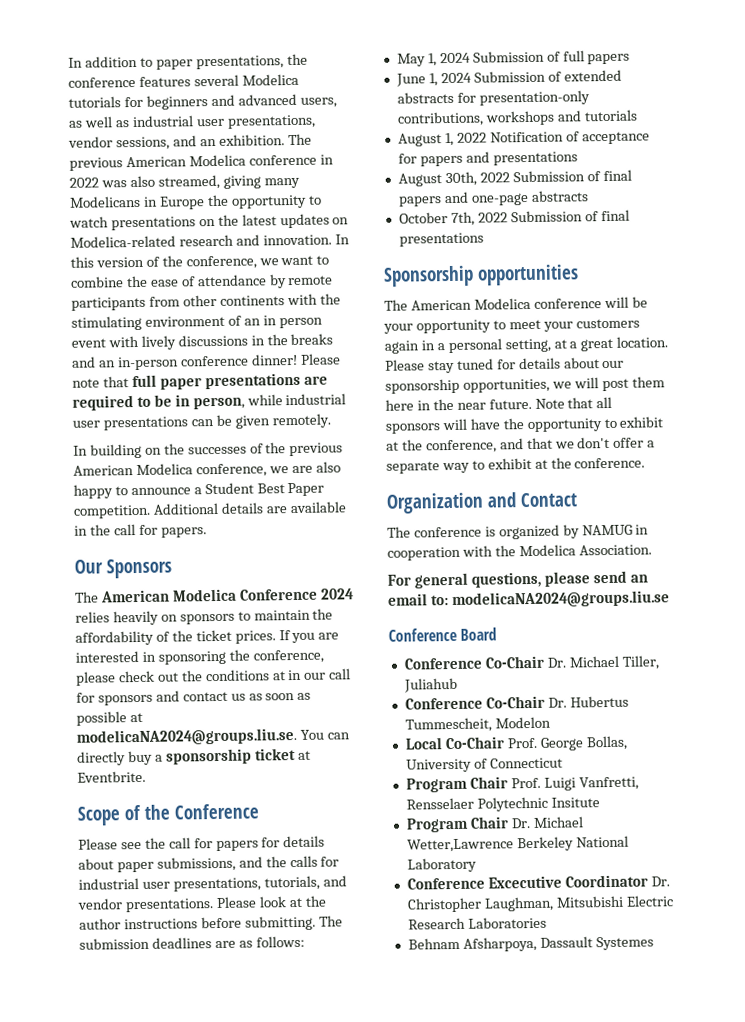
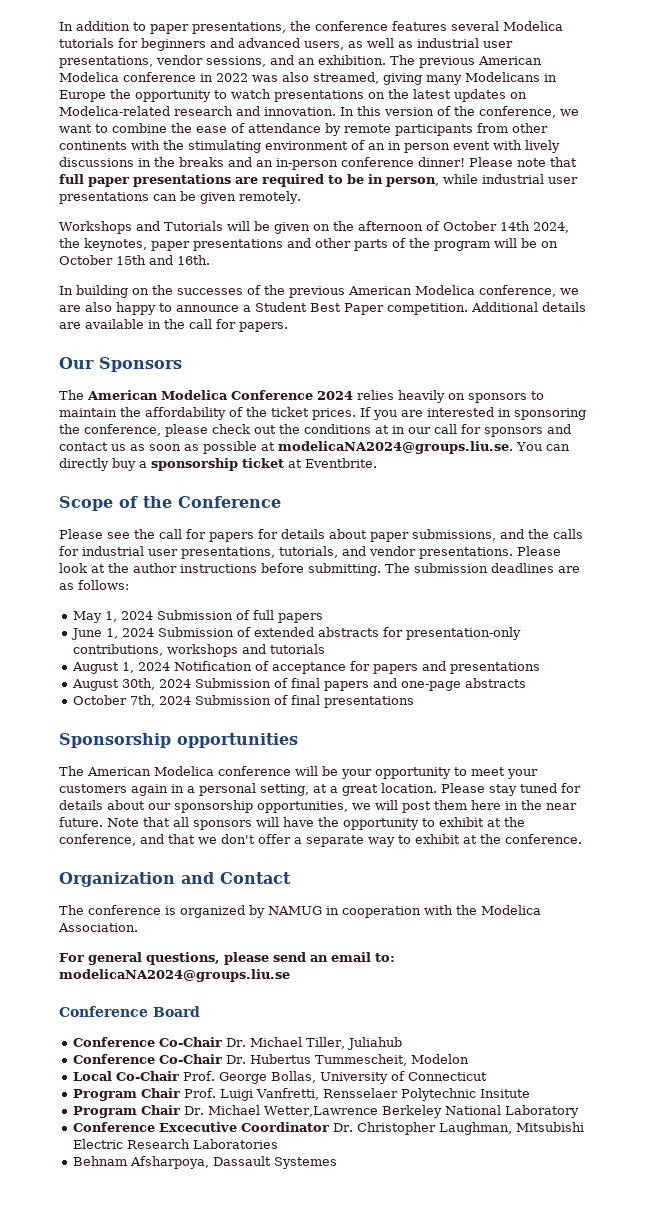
(331, 421) none -> [59,221,569,234] [59,238,558,251] [59,255,210,265] // Workshops and Tutorials will be given on the afternoon of October 14th 2024, the keynotes, paper presentations and other parts of the program will be on October 15th and 16th.
[456,132,487,143] 2022 -> [137,662,170,671] 2024
[479,172,510,183] 2022 -> [158,679,191,688] 2024
[477,212,508,223] 2022 -> [158,696,191,705] 2024

